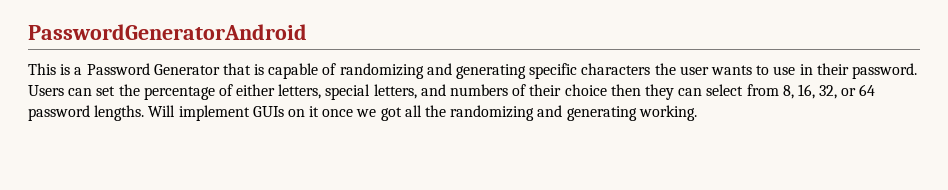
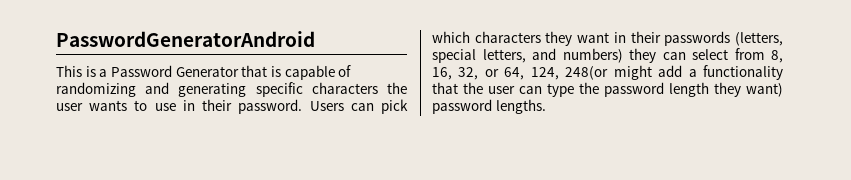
[96,84,641,100] set the percentage of either letters, special letters, and numbers of their choice then -> [381,99,409,114] [432,31,783,46] [432,48,623,63] pick which characters they want in their passwords (letters, special letters, and numbers)
[859,84,876,96] [28,105,697,121] 64 password lengths. Will implement GUIs on it once we got all the randomizing and generating working. -> [504,65,783,80] [432,82,783,97] [432,99,546,114] 64, 124, 248(or might add a functionality that the user can type the password length they want) password lengths.

